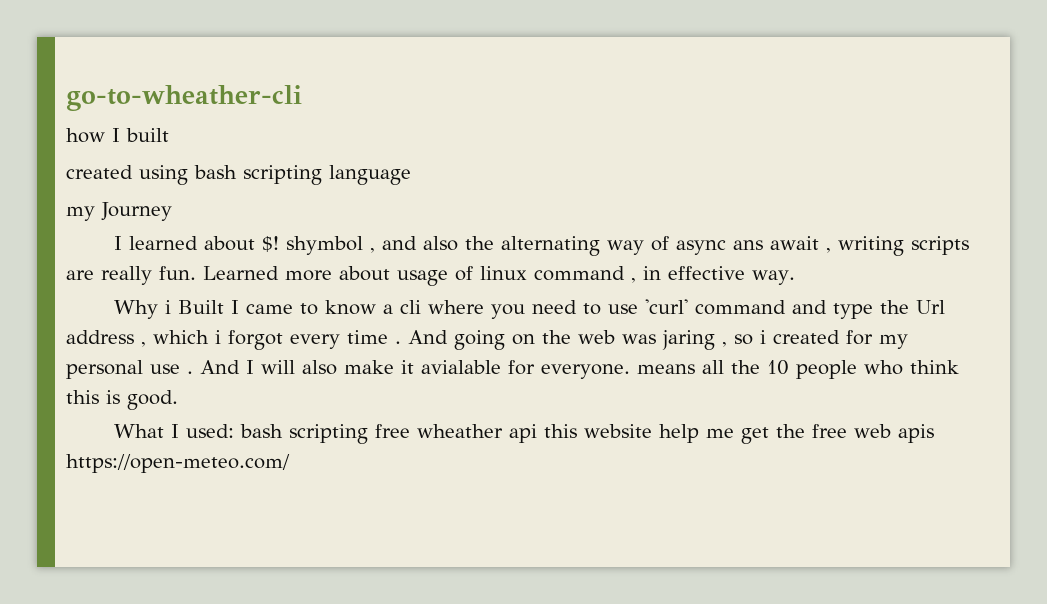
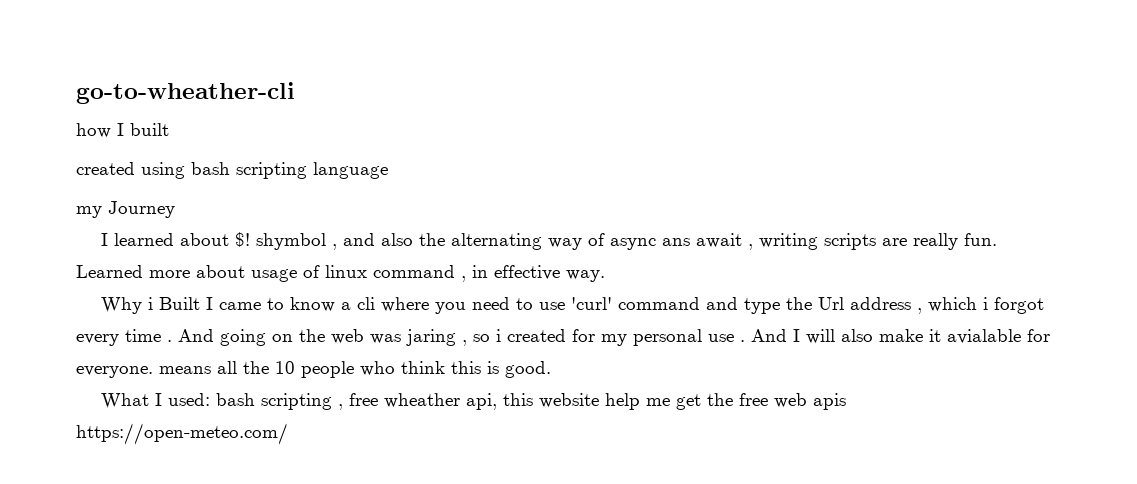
(369, 434) none -> [337,404,343,410] ,
[509,424,538,443] api -> [465,393,497,410] api,

